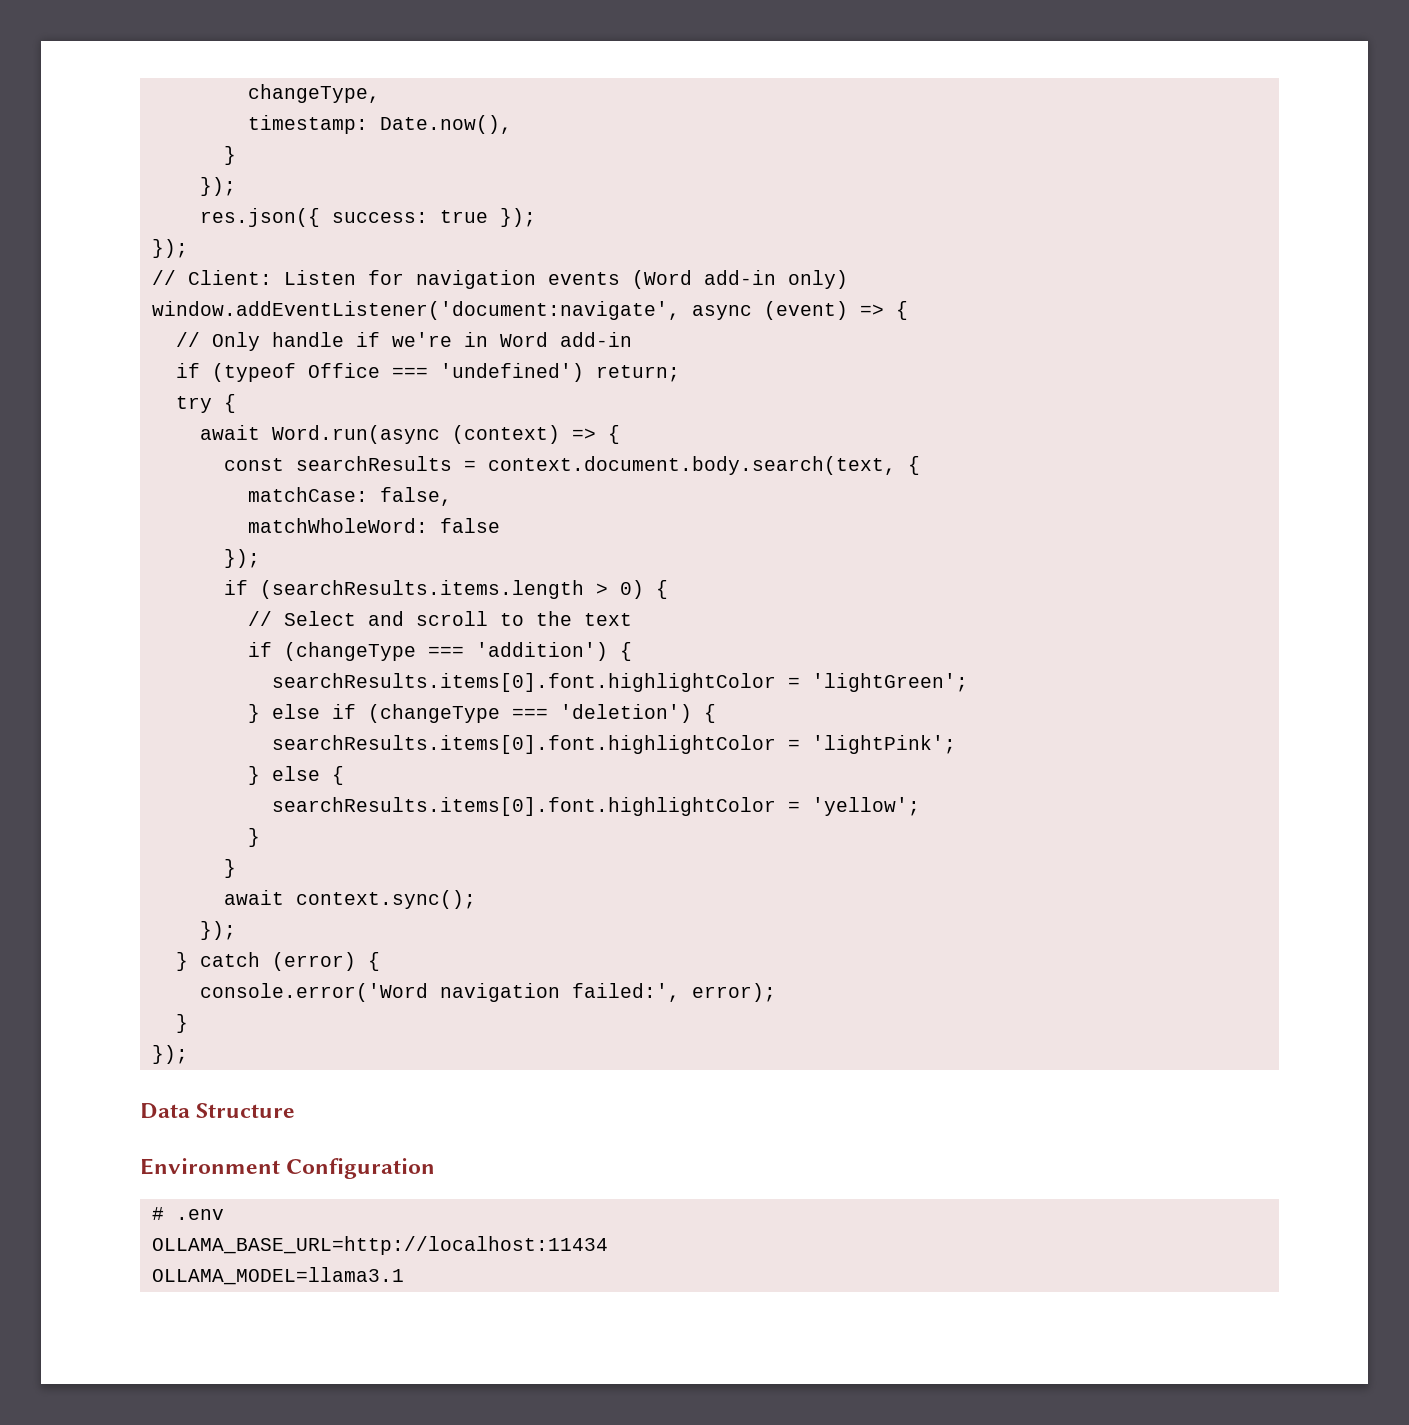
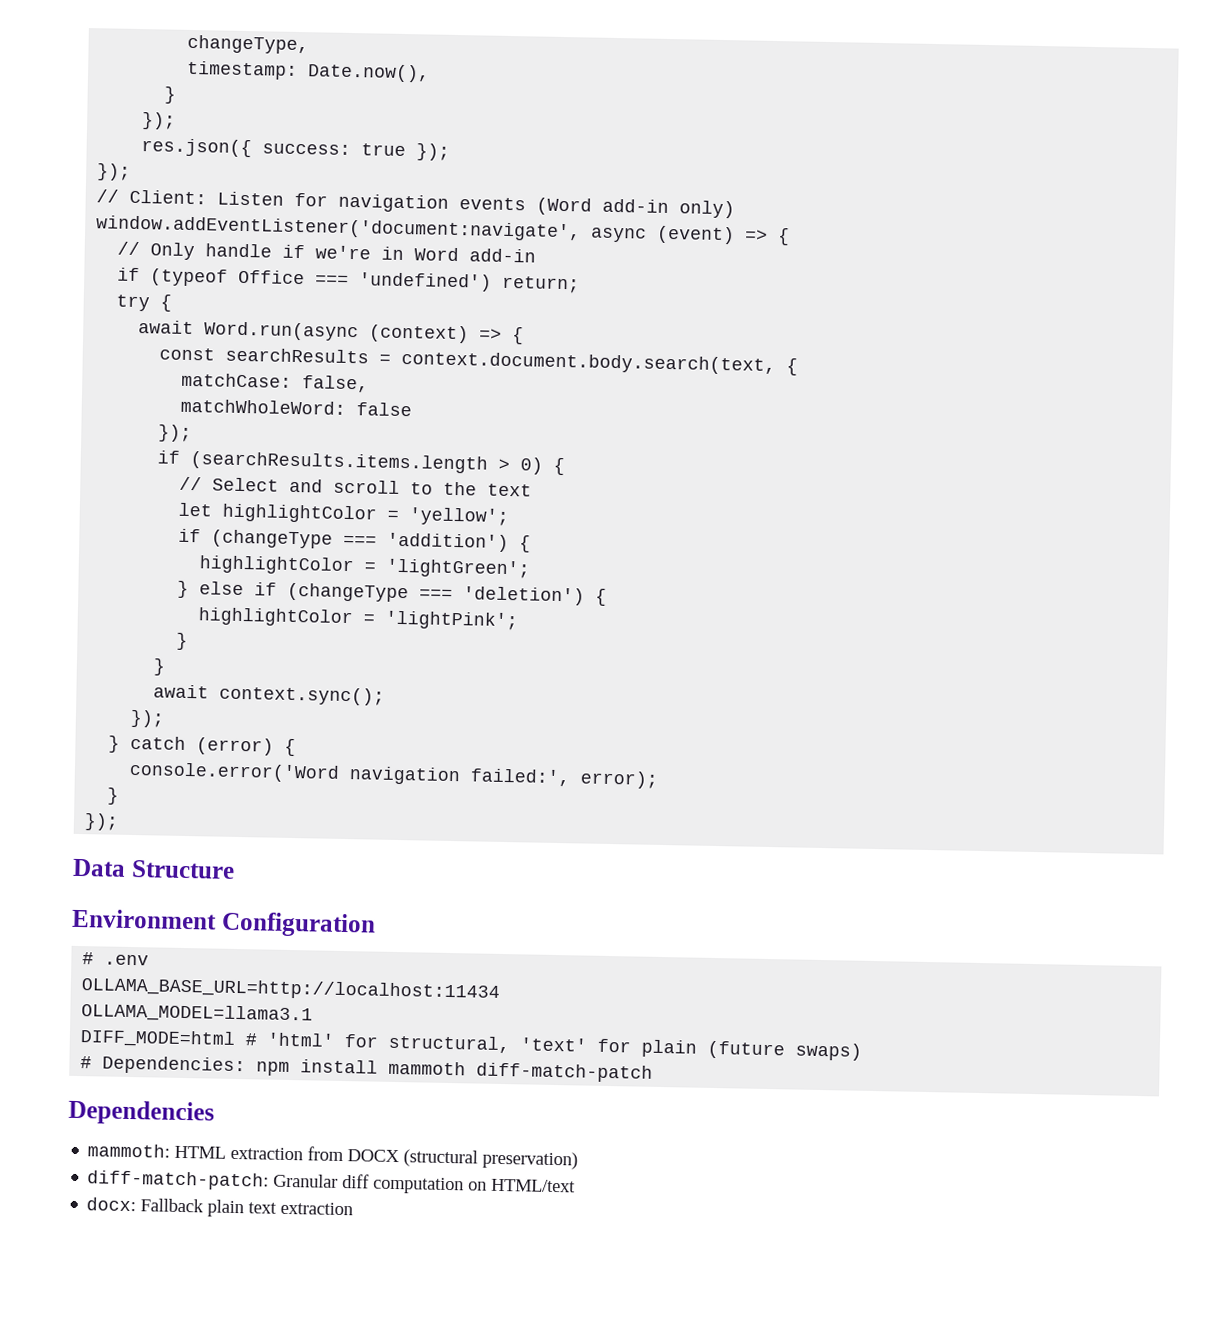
(633, 619) none -> [178,502,510,527] // let highlightColor = 'yellow';
[272,673,777,692] searchResults.items[0].font.highlightColor -> [199,555,355,576] highlightColor
[272,735,777,754] searchResults.items[0].font.highlightColor -> [198,607,354,628] highlightColor
[248,766,345,785] [272,797,921,816] // } else { // searchResults.items[0].font.highlightColor = 'yellow'; -> (519, 620) none
(405, 1276) none -> [80,1029,863,1061] [80,1055,654,1083] [68,1099,215,1126] [87,1143,579,1170] [87,1170,577,1195] [86,1197,354,1218] // DIFF_MODE=html # 'html' for structural, 'text' for plain (future swaps) // # Dependencies: npm install mammoth diff-match-patch // Dependencies // mammoth: HTML extraction from DOCX (structural preservation) // diff-match-patch: Granular diff computation on HTML/text // docx: Fallback plain text extraction

